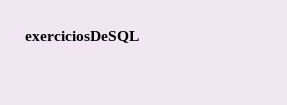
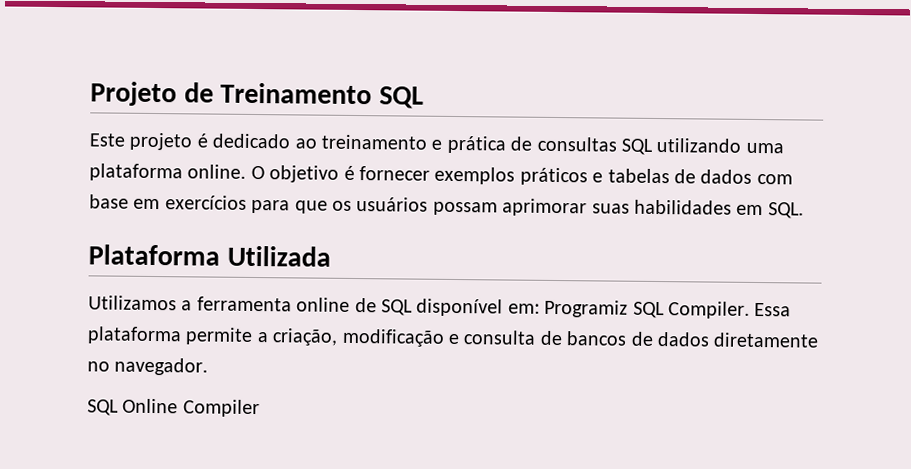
[25,31,139,43] exerciciosDeSQL -> [90,81,424,109] [89,132,784,155] [89,163,793,186] [89,194,804,219] [88,244,331,267] [88,295,792,319] [87,326,820,348] [87,357,209,376] [87,398,260,418] Projeto de Treinamento SQL // Este projeto é dedicado ao treinamento e prática de consultas SQL utilizando uma plataforma online. O objetivo é fornecer exemplos práticos e tabelas de dados com base em exercícios para que os usuários possam aprimorar suas habilidades em SQL. // Plataforma Utilizada // Utilizamos a ferramenta online de SQL disponível em: Programiz SQL Compiler. Essa plataforma permite a criação, modificação e consulta de bancos de dados diretamente no navegador. // SQL Online Compiler

